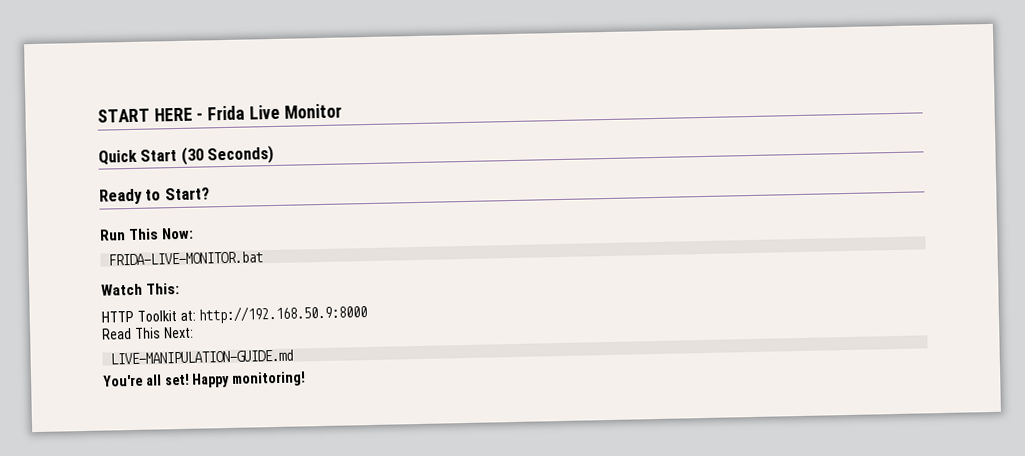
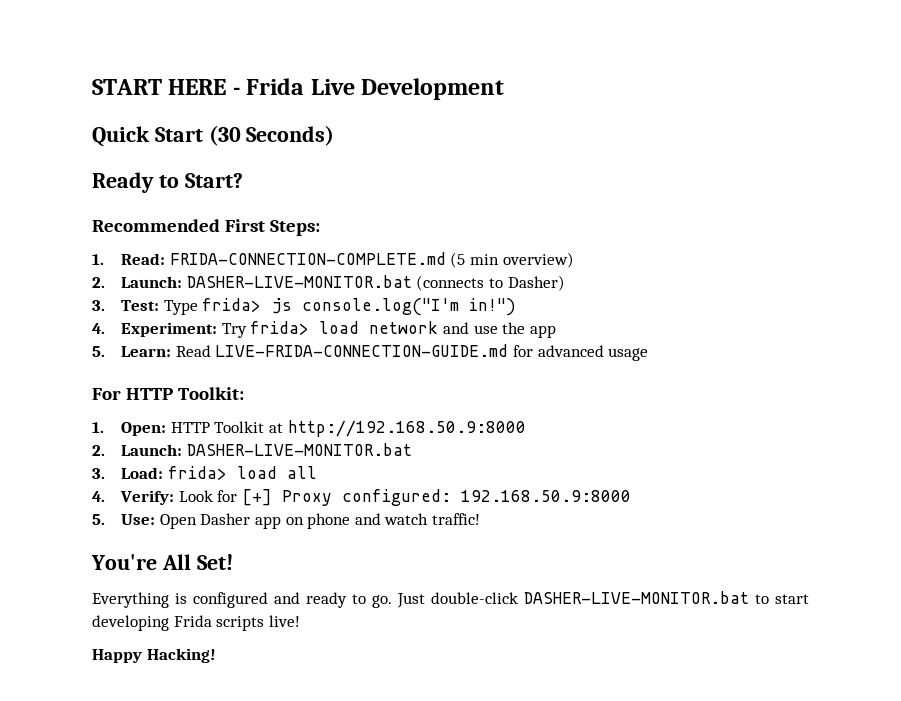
[283,103,342,119] Monitor -> [361,78,505,100] Development
[99,227,195,241] [108,251,264,266] [101,282,181,296] Run This Now: // FRIDA-LIVE-MONITOR.bat // Watch This: // -> [92,219,321,236] [92,252,574,268] [92,275,565,291] [92,298,517,316] [92,321,556,338] [92,344,649,361] [92,387,245,400] [92,422,167,436] Recommended First Steps: // 1. Read: FRIDA-CONNECTION-COMPLETE.md (5 min overview) // 2. Launch: DASHER-LIVE-MONITOR.bat (connects to Dasher) // 3. Test: Type frida> js console.log("I'm in!") // 4. Experiment: Try frida> load network and use the app // 5. Learn: Read LIVE-FRIDA-CONNECTION-GUIDE.md for advanced usage // For HTTP Toolkit: // 1. Open:
[179,310,196,321] at: -> [268,423,283,433] at
[102,326,194,340] [110,349,294,365] [103,371,307,388] Read This Next: // LIVE-MANIPULATION-GUIDE.md // You're all set! Happy monitoring! -> [92,443,412,456] [92,466,317,480] [92,489,631,506] [92,513,480,529] [91,554,233,570] [92,591,809,608] [92,615,300,631] [92,648,216,663] 2. Launch: DASHER-LIVE-MONITOR.bat // 3. Load: frida> load all // 4. Verify: Look for [+] Proxy configured: 192.168.50.9:8000 // 5. Use: Open Dasher app on phone and watch traffic! // You're All Set! // Everything is configured and ready to go. Just double-click DASHER-LIVE-MONITOR.bat to start developing Frida scripts live! // Happy Hacking!

